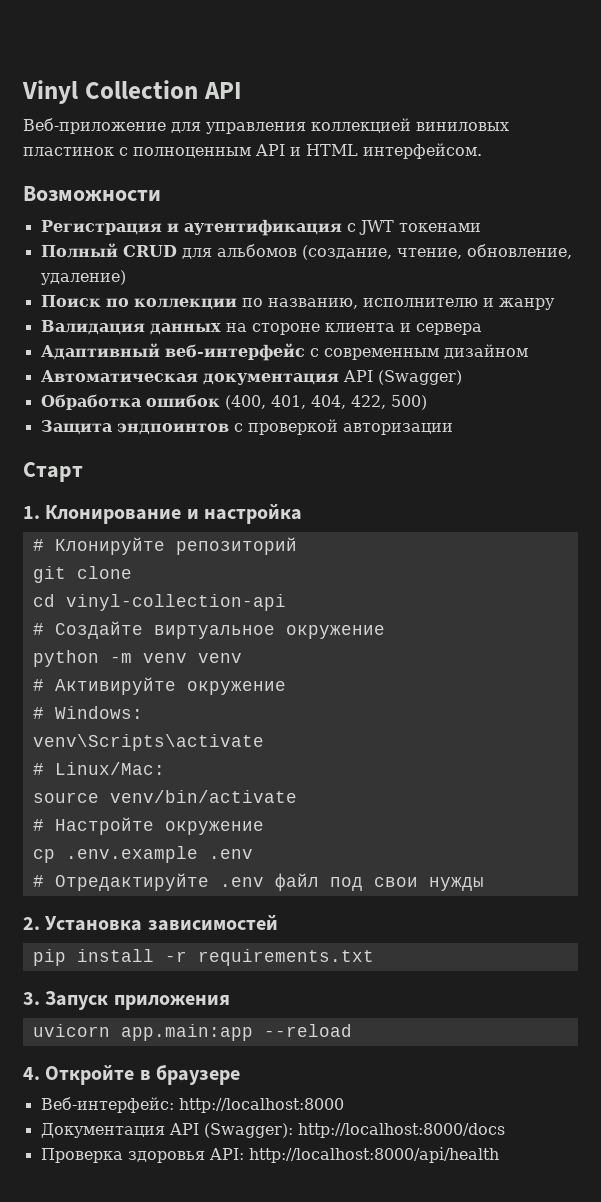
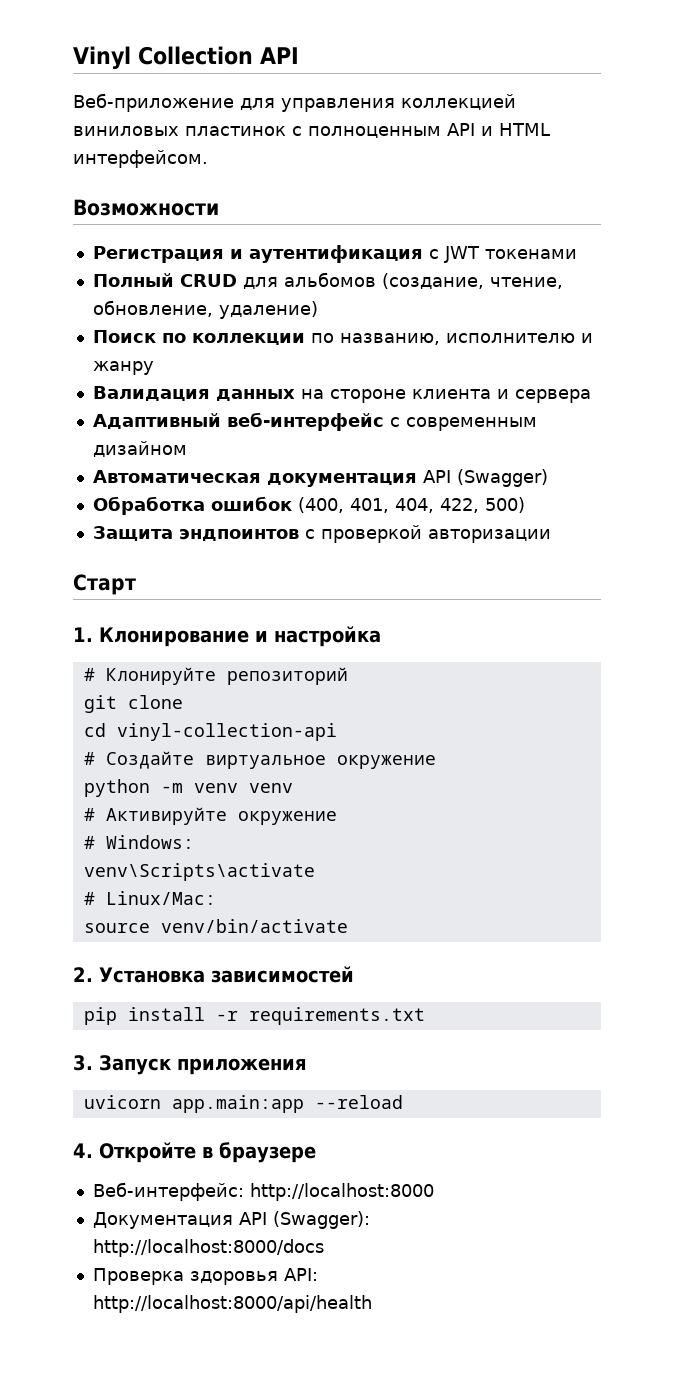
[32,817,264,835] [32,846,253,863] [32,873,484,891] // # Настройте окружение // cp .env.example .env // # Отредактируйте .env файл под свои нужды -> (348, 926) none

